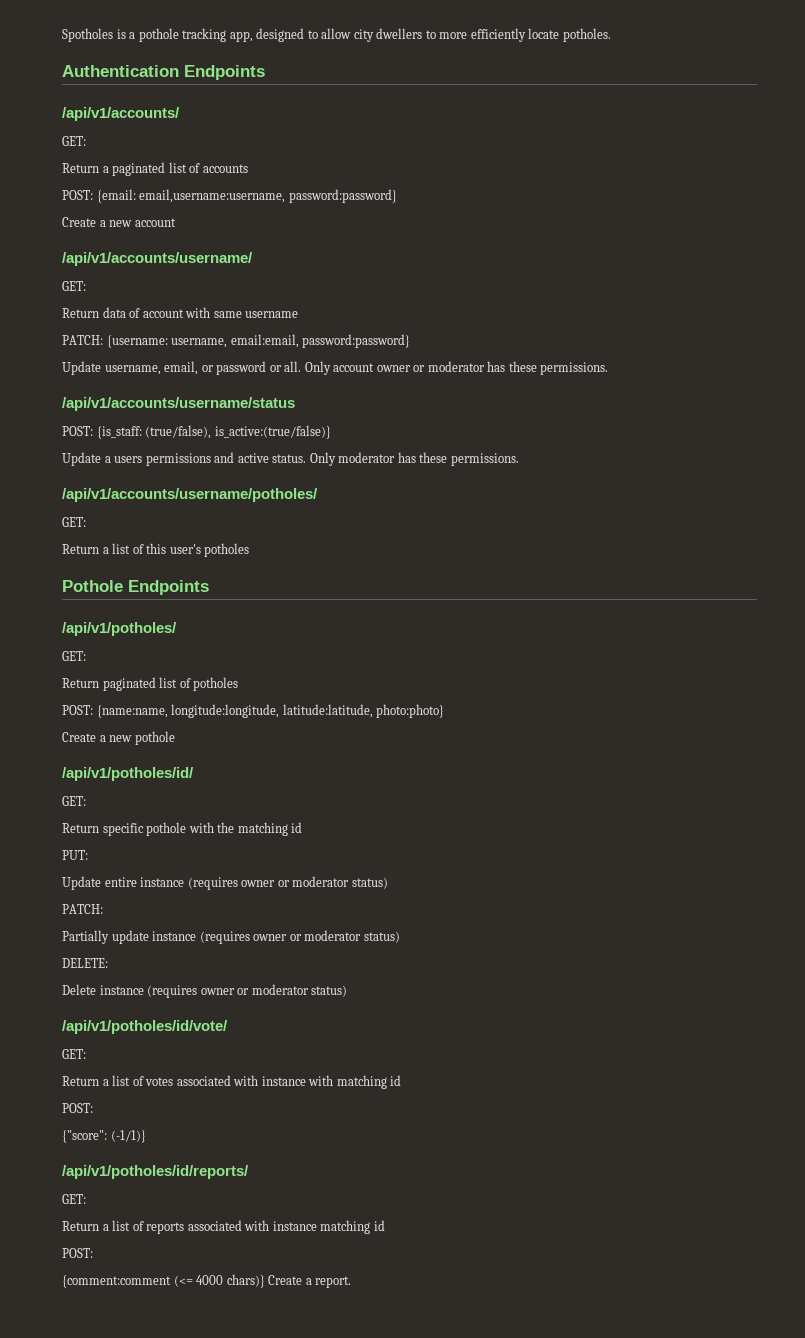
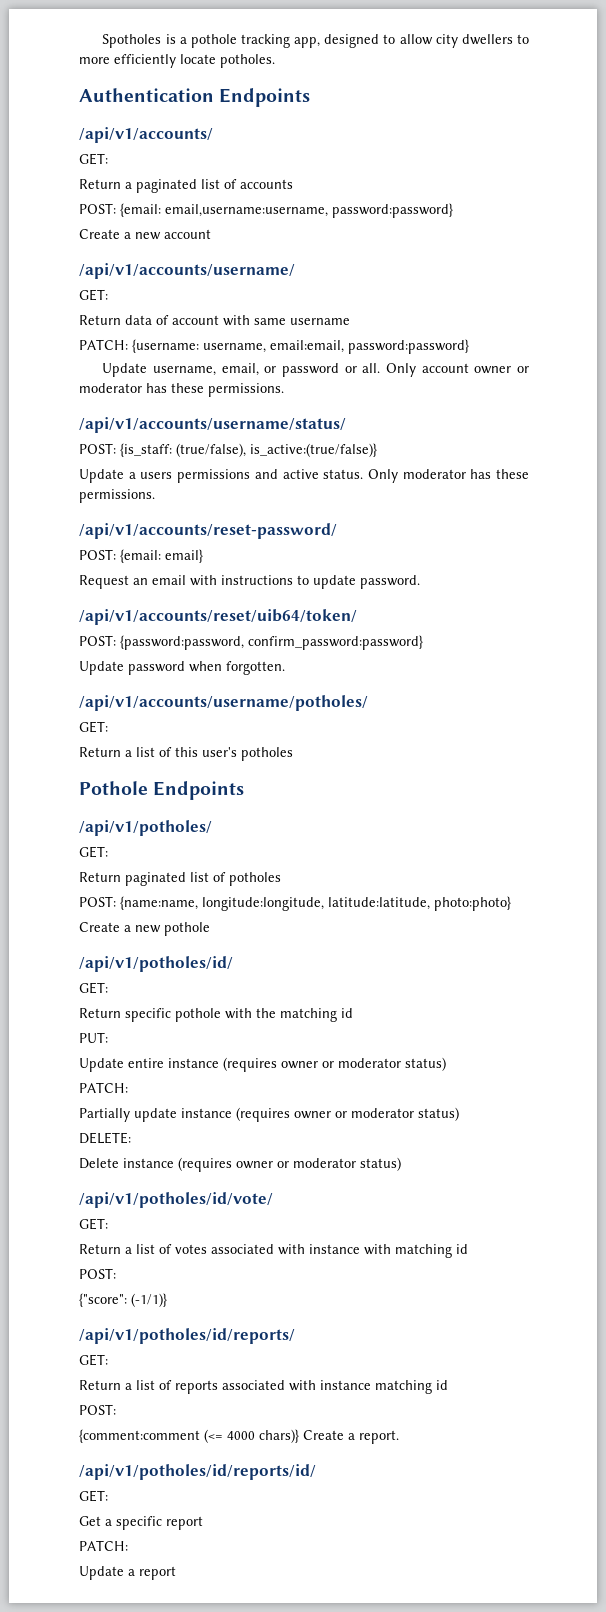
[62,397,295,411] /api/v1/accounts/username/status -> [79,417,346,433] /api/v1/accounts/username/status/
(519, 459) none -> [79,523,337,539] [79,549,203,563] [79,575,420,589] [79,609,357,625] [79,635,423,650] [79,661,285,675] // /api/v1/accounts/reset-password/ // POST: {email: email} // Request an email with instructions to update password. // /api/v1/accounts/reset/uib64/token/ // POST: {password:password, confirm_password:password} // Update password when forgotten.
(352, 1282) none -> [79,1464,316,1480] [79,1490,108,1502] [79,1516,203,1530] [79,1540,128,1551] [79,1566,176,1580] // /api/v1/potholes/id/reports/id/ // GET: // Get a specific report // PATCH: // Update a report

